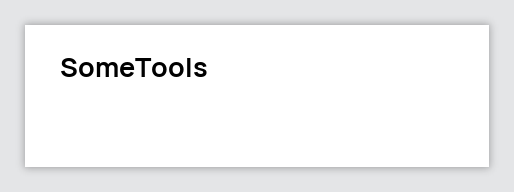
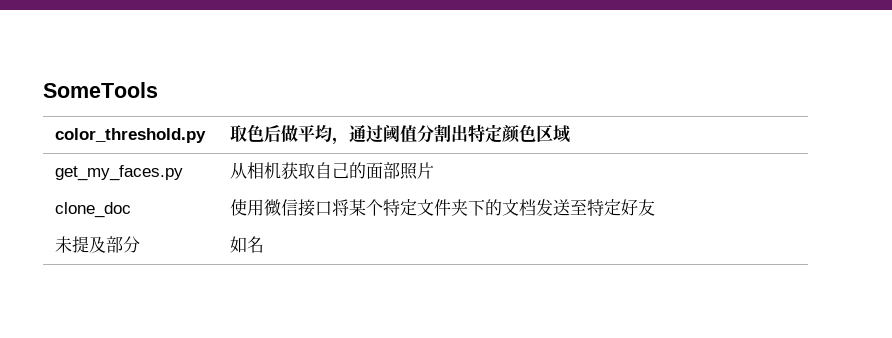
(208, 67) none -> [55,128,207,143] [230,124,571,145] [55,165,184,181] [230,162,435,180] [55,202,132,218] [230,199,656,217] [55,236,141,253] [230,236,265,253] // color_threshold.py | 取色后做平均，通过阈值分割出特定颜色区域 // get_my_faces.py | 从相机获取自己的面部照片 // clone_doc | 使用微信接口将某个特定文件夹下的文档发送至特定好友 // 未提及部分 | 如名

